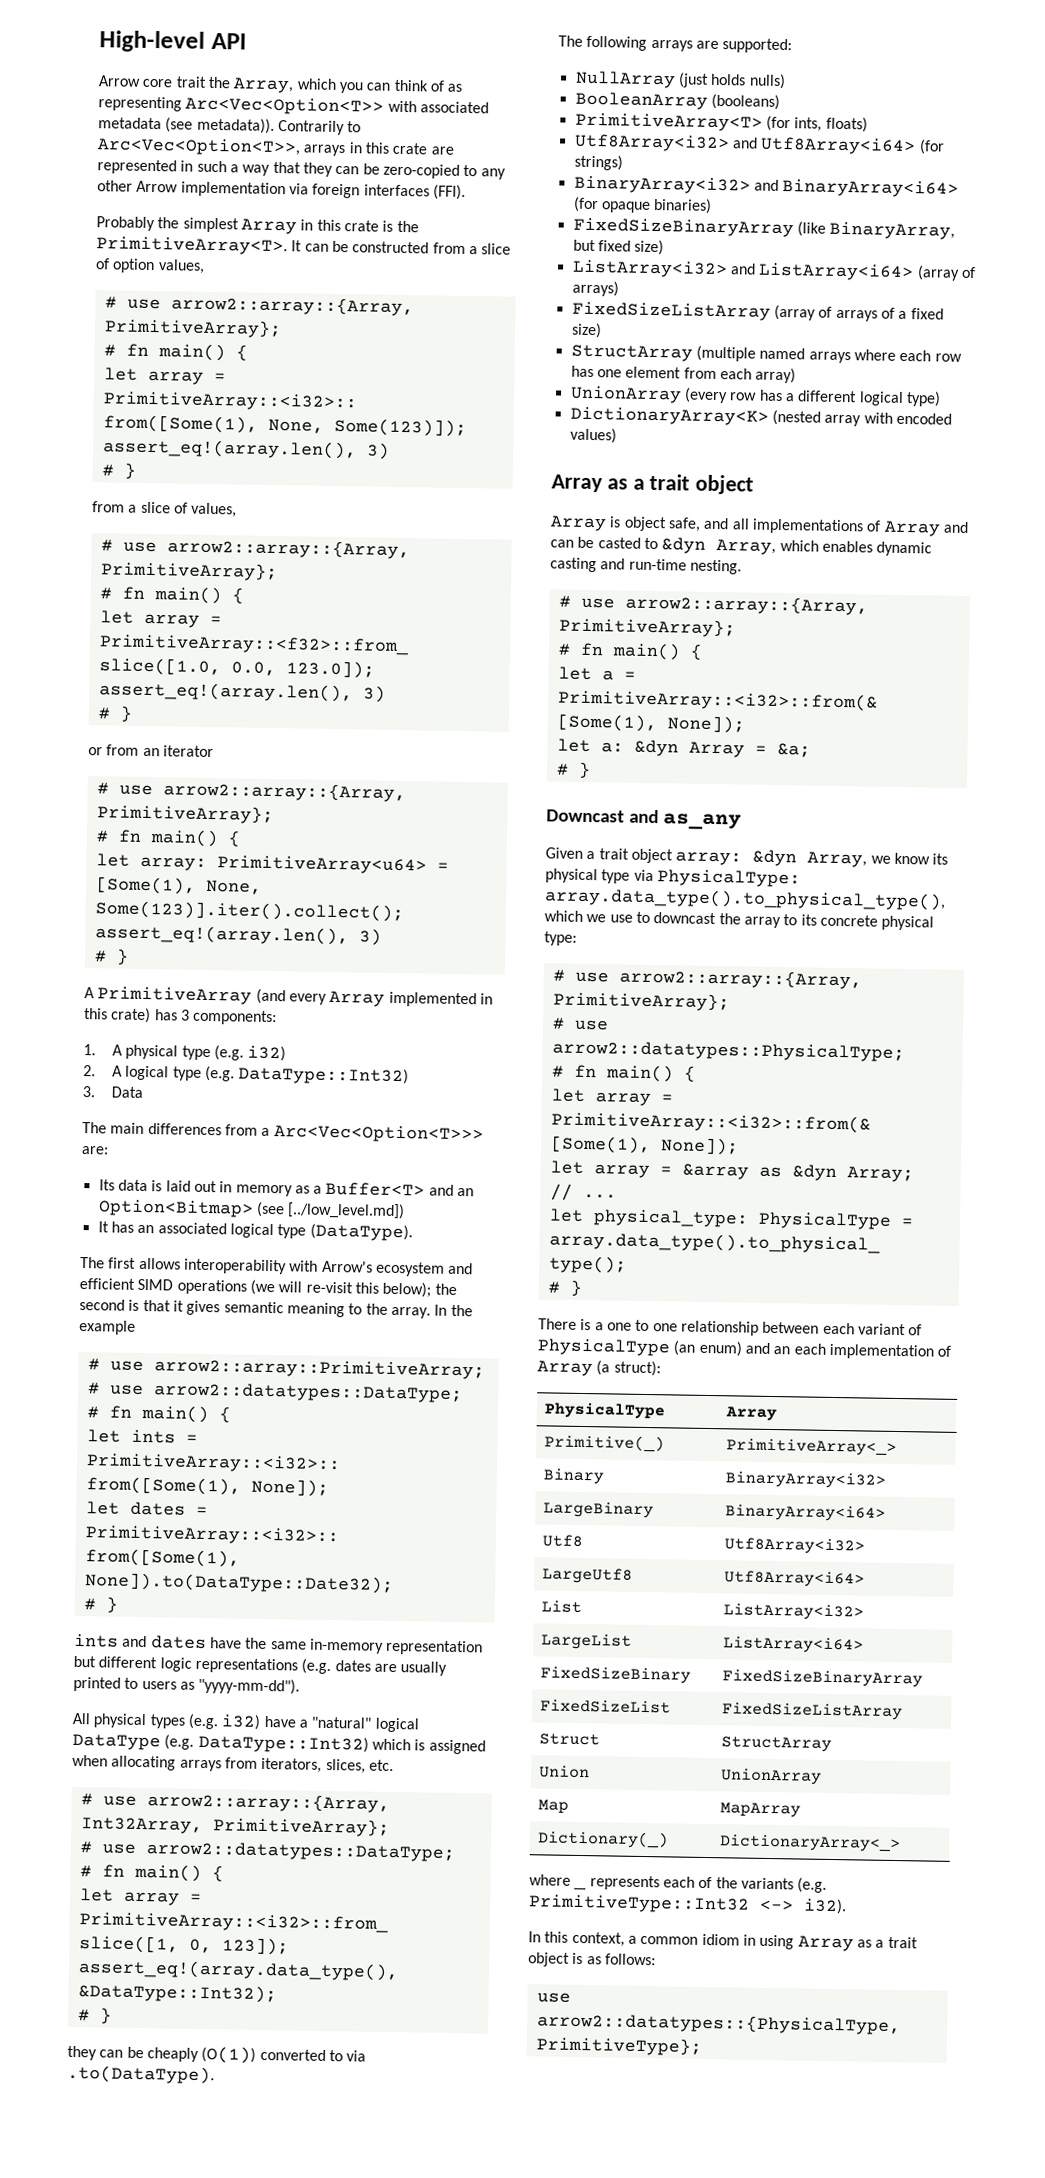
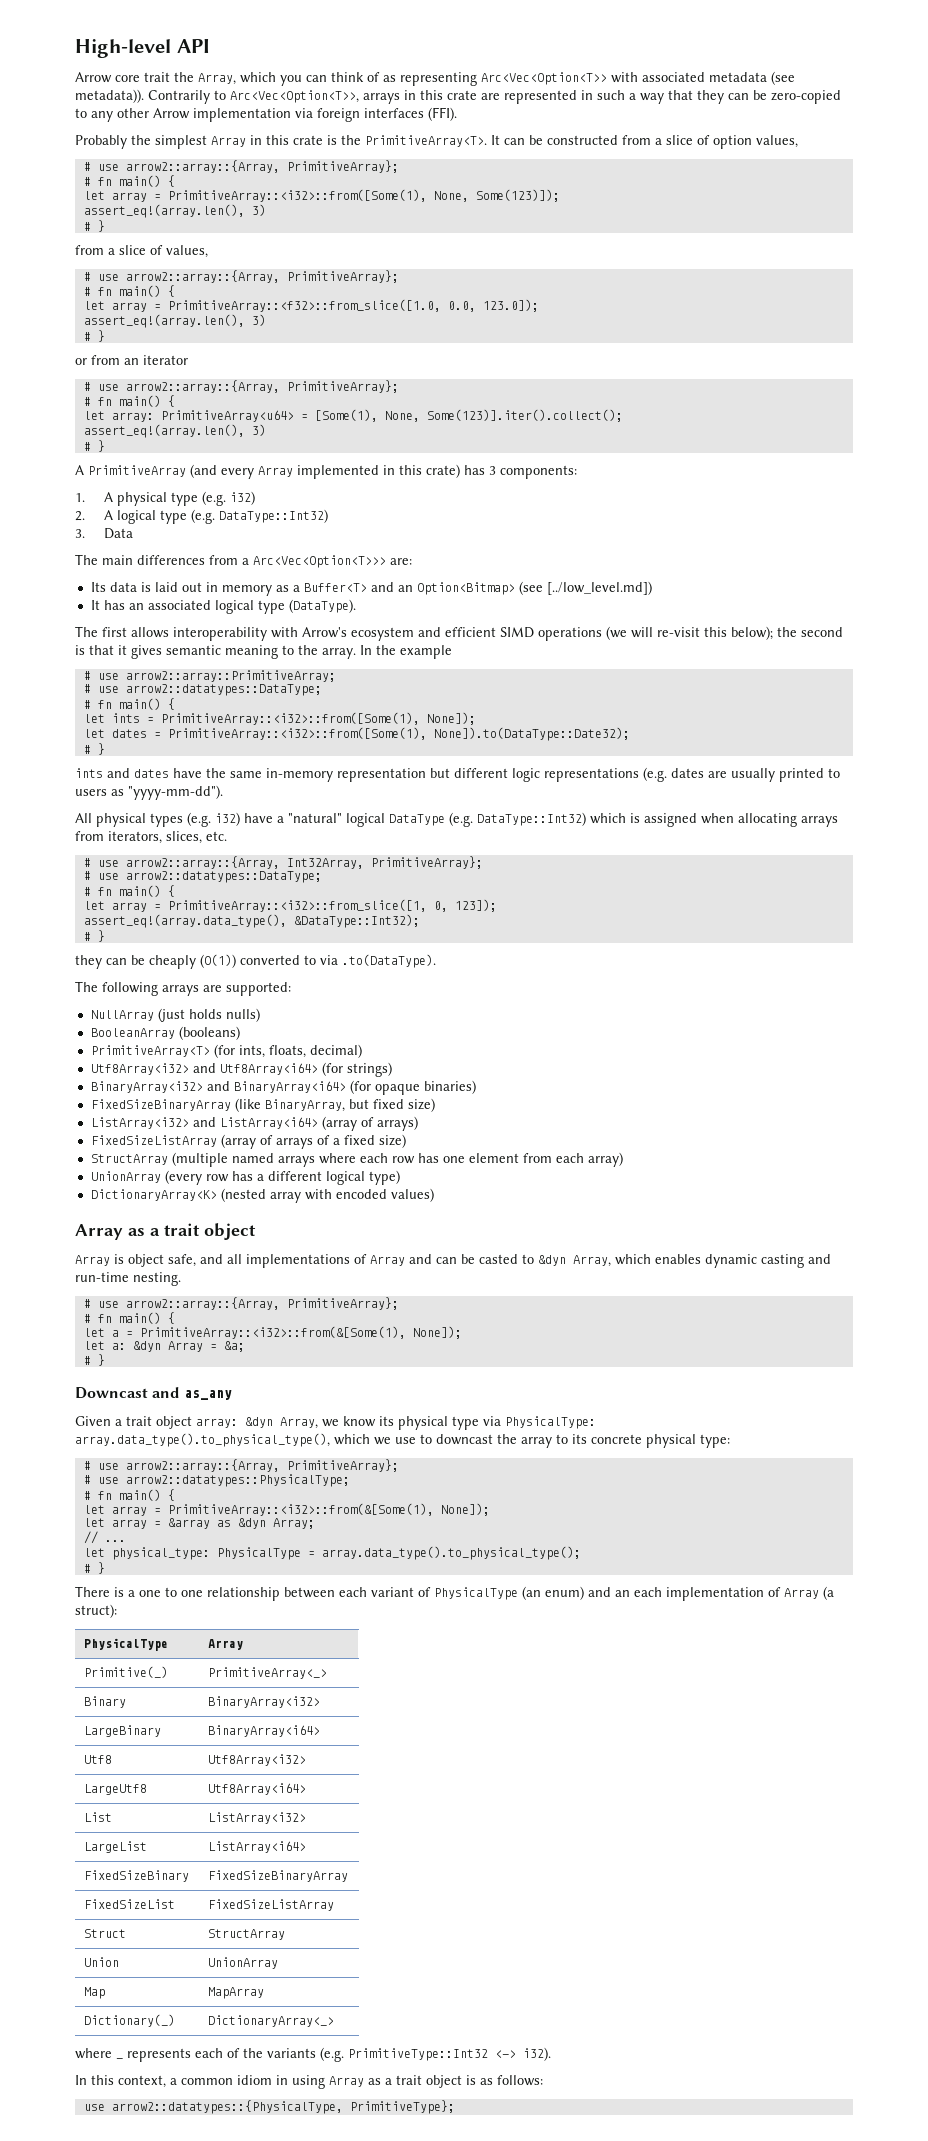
[825,116,868,133] floats) -> [268,1044,362,1058] floats, decimal)

